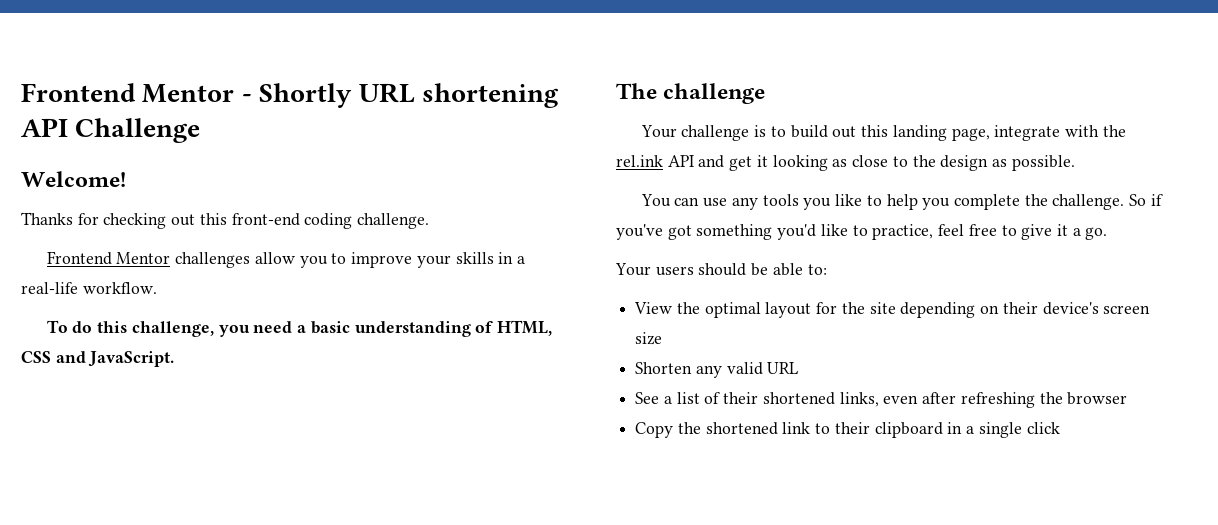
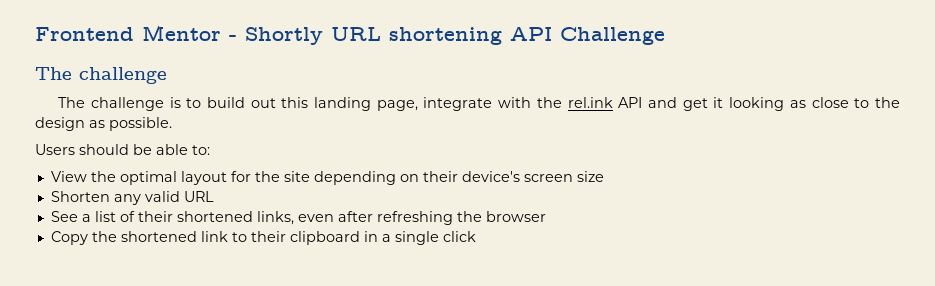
[21,171,126,187] [21,212,430,229] [46,251,526,268] [21,282,157,294] [46,320,553,337] [21,351,175,367] // Welcome! // Thanks for checking out this front-end coding challenge. // Frontend Mentor challenges allow you to improve your skills in a real-life workflow. // To do this challenge, you need a basic understanding of HTML, CSS and JavaScript. -> (665, 36) none
[640,125,677,138] Your -> [58,97,86,108] The
[640,194,1163,210] [616,224,1108,240] [615,263,694,276] You can use any tools you like to help you complete the challenge. So if you've got something you'd like to practice, feel free to give it a go. // Your users -> [35,144,75,155] Users

